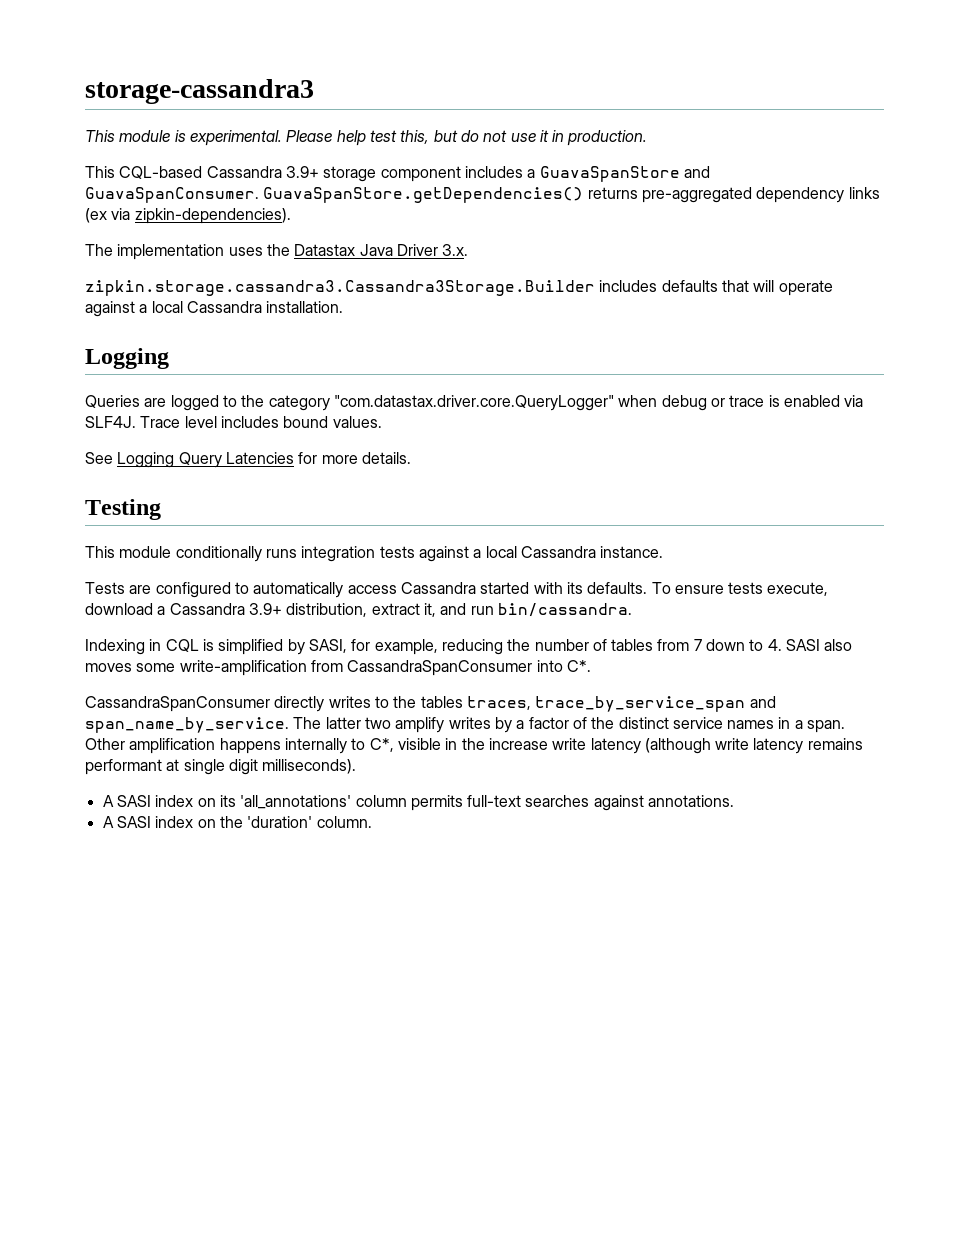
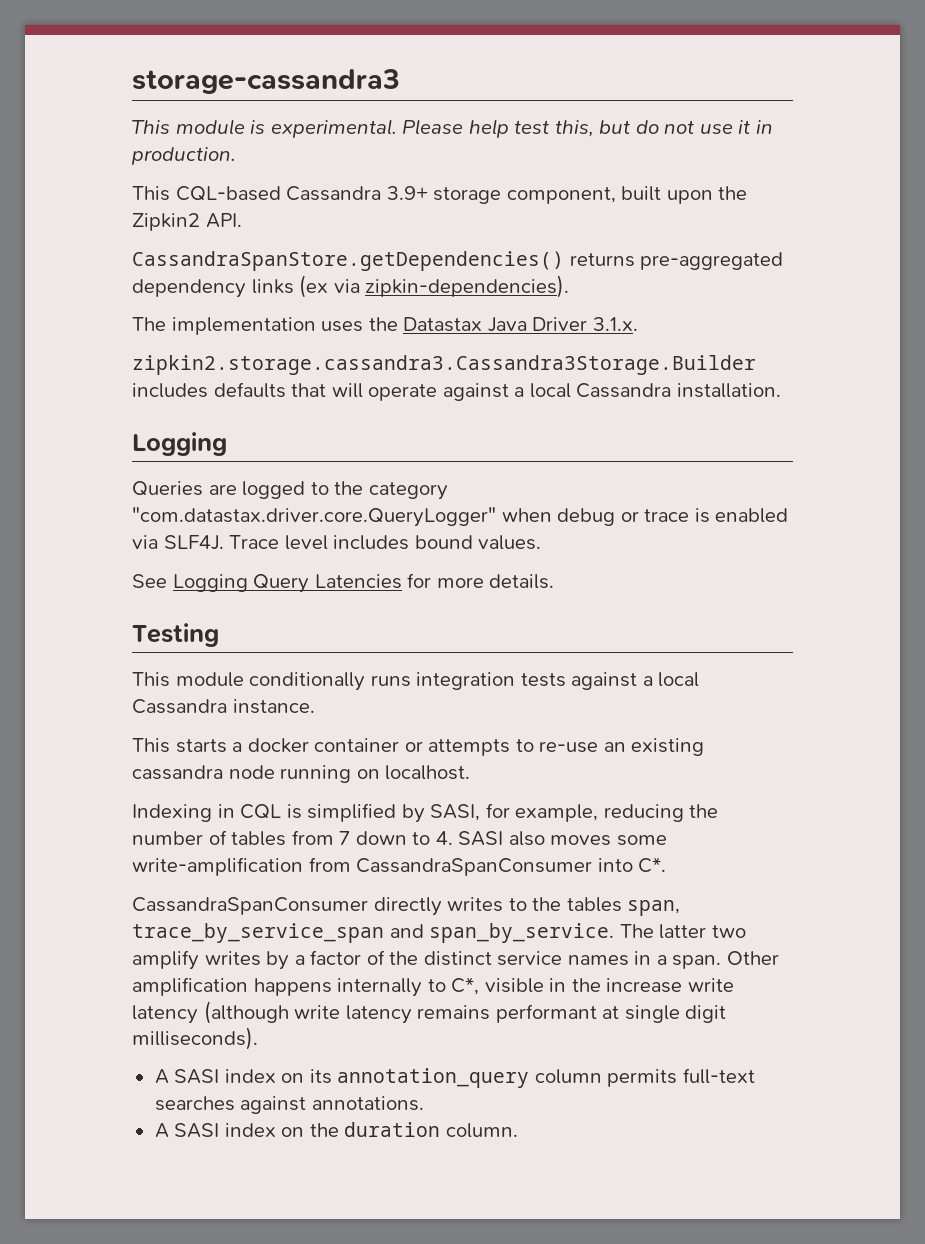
[380,166,710,182] [85,187,584,203] component includes a GuavaSpanStore and GuavaSpanConsumer. GuavaSpanStore.getDependencies() -> [506,186,748,204] [132,213,242,231] [132,251,564,271] component, built upon the Zipkin2 API. // CassandraSpanStore.getDependencies()
[442,244,469,256] [85,280,595,296] 3.x. // zipkin.storage.cassandra3.Cassandra3Storage.Builder -> [592,317,638,331] [132,355,756,375] 3.1.x. // zipkin2.storage.cassandra3.Cassandra3Storage.Builder
[85,582,829,598] [85,603,632,617] Tests are configured to automatically access Cassandra started with its defaults. To ensure tests execute, download a Cassandra 3.9+ distribution, extract it, and run bin/cassandra. -> [132,738,705,756] [132,765,471,783] This starts a docker container or attempts to re-use an existing cassandra node running on localhost.
[466,696,531,710] traces, -> [627,900,681,916] span,
[85,717,289,733] span_name_by_service. -> [429,923,615,943] span_by_service.
[240,795,352,809] 'all_annotations' -> [337,1068,530,1088] annotation_query
[247,816,313,828] 'duration' -> [344,1122,441,1137] duration

